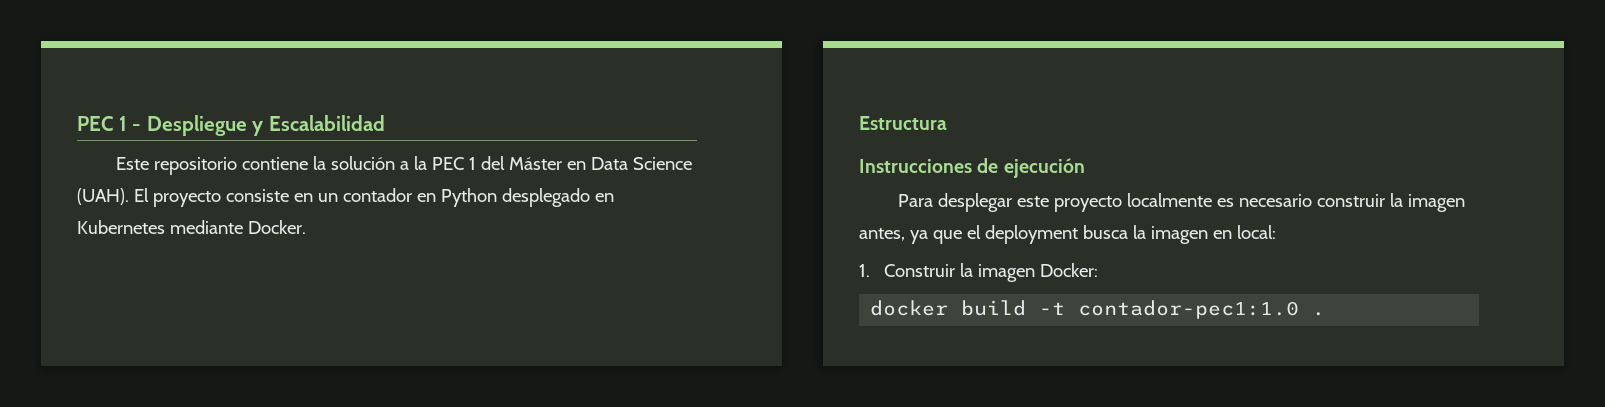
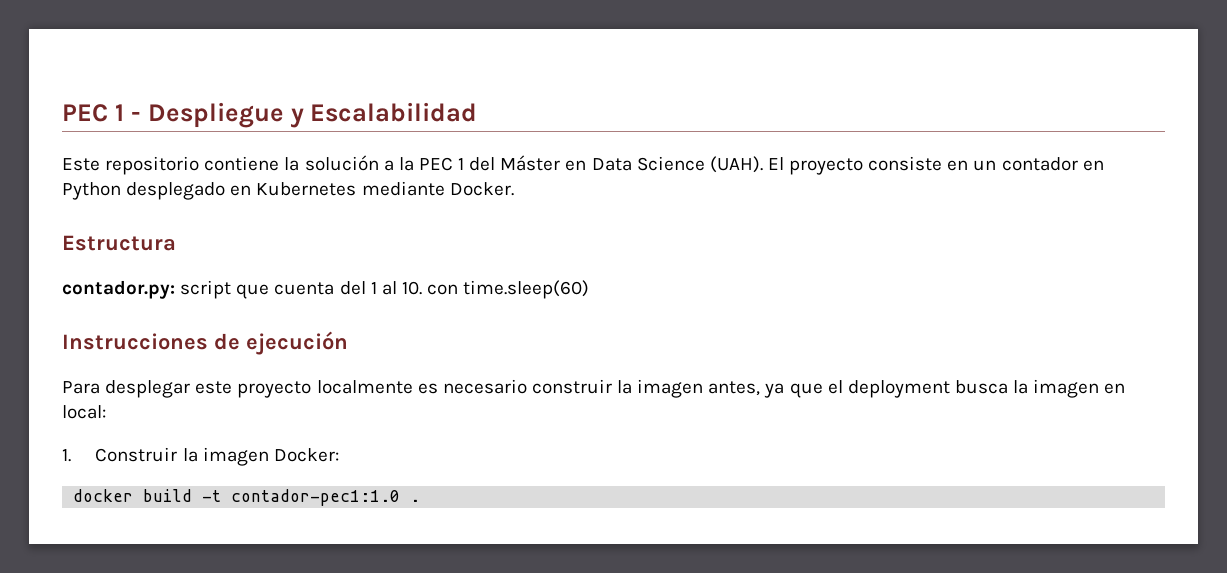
(947, 123) none -> [62,280,590,299] // contador.py: script que cuenta del 1 al 10. con time.sleep(60)

